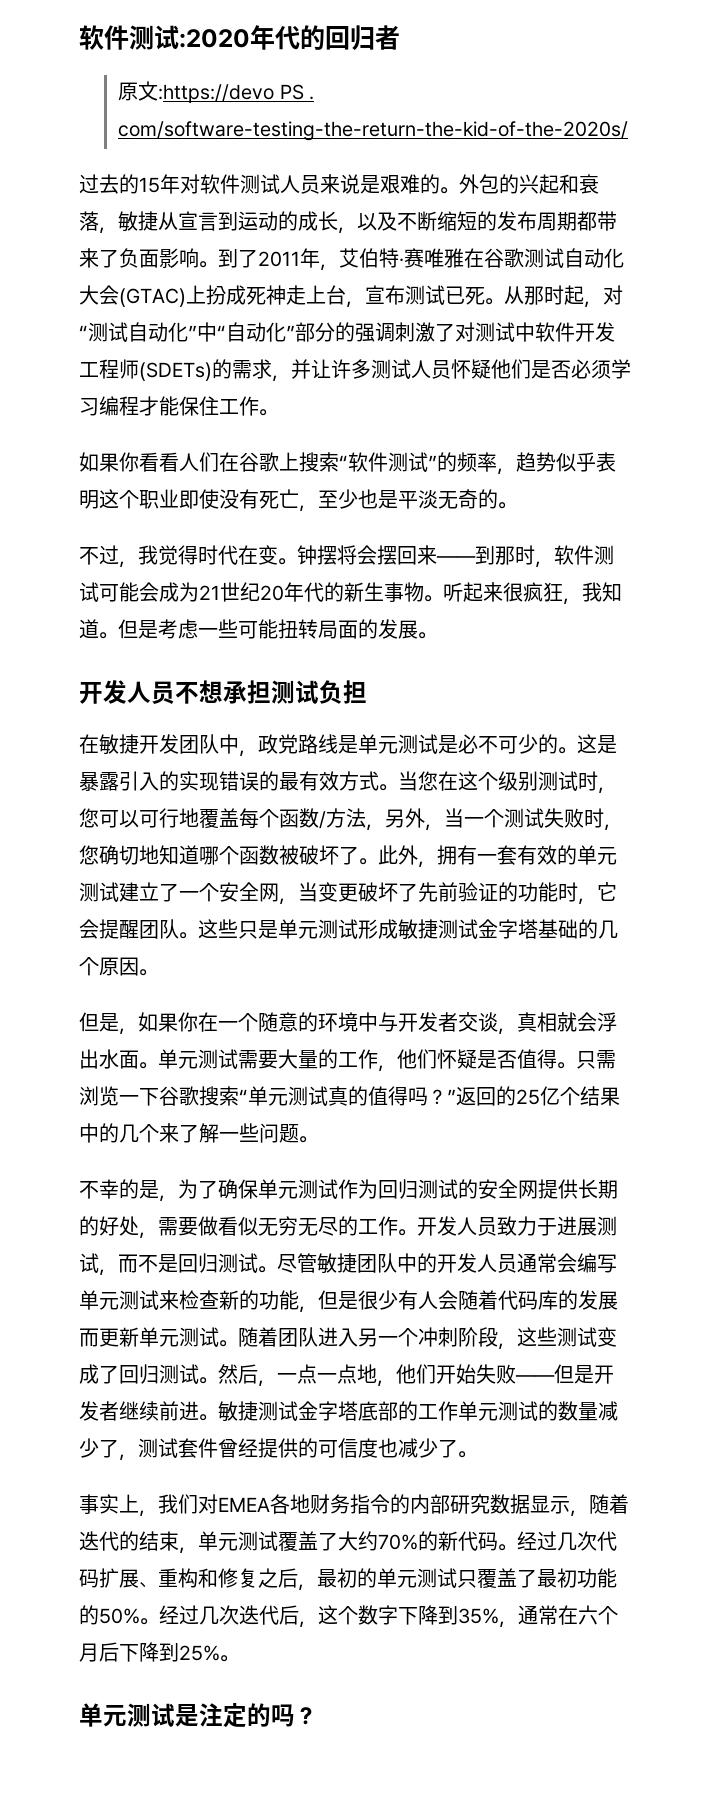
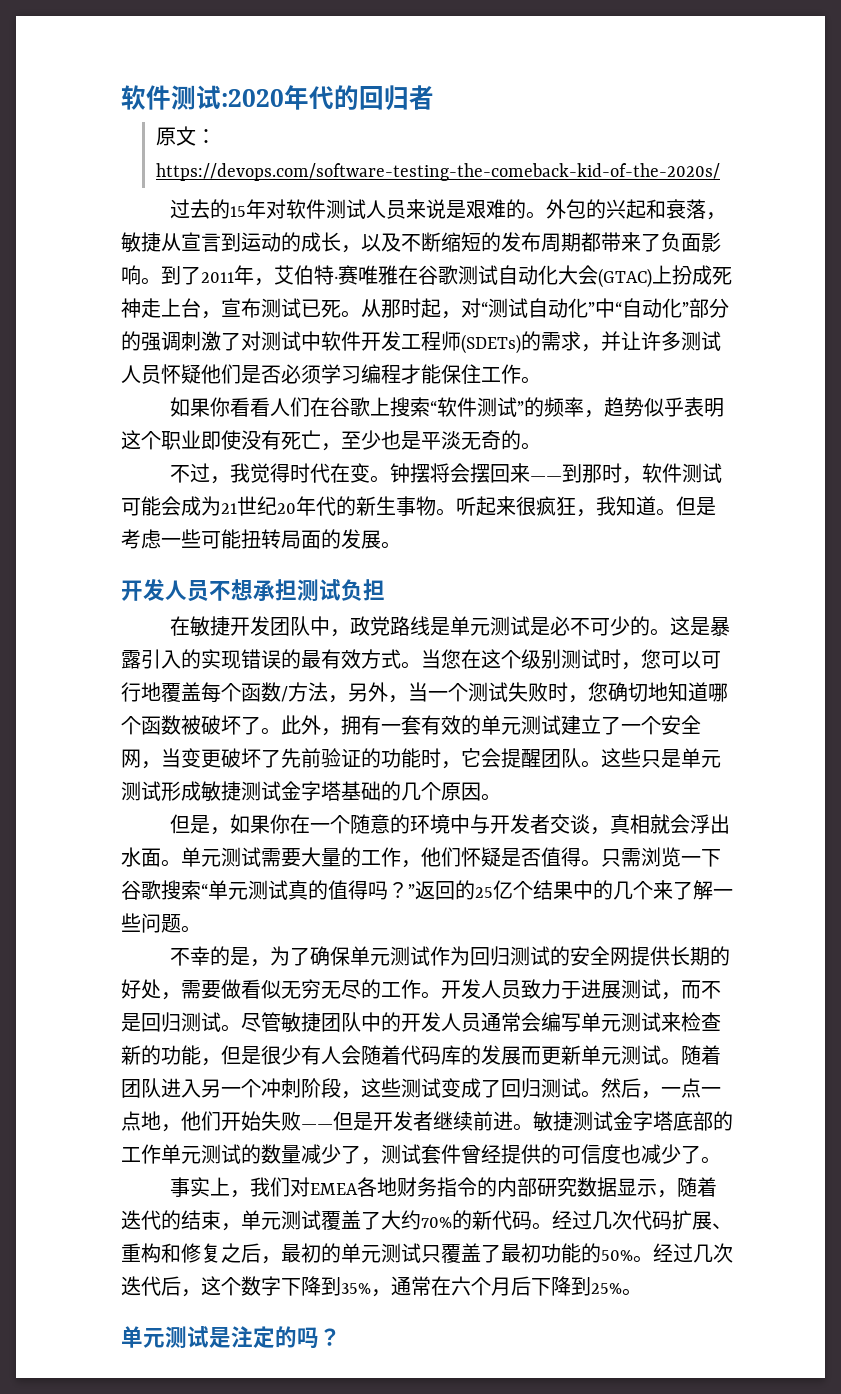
[158,84,315,103] [118,121,629,141] :https://devo PS . com/software-testing-the-return-the-kid-of-the-2020s/ -> [195,129,216,144] [155,163,720,181] ：https://devops.com/software-testing-the-comeback-kid-of-the-2020s/

